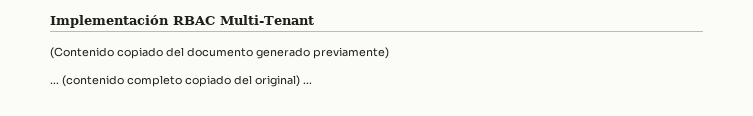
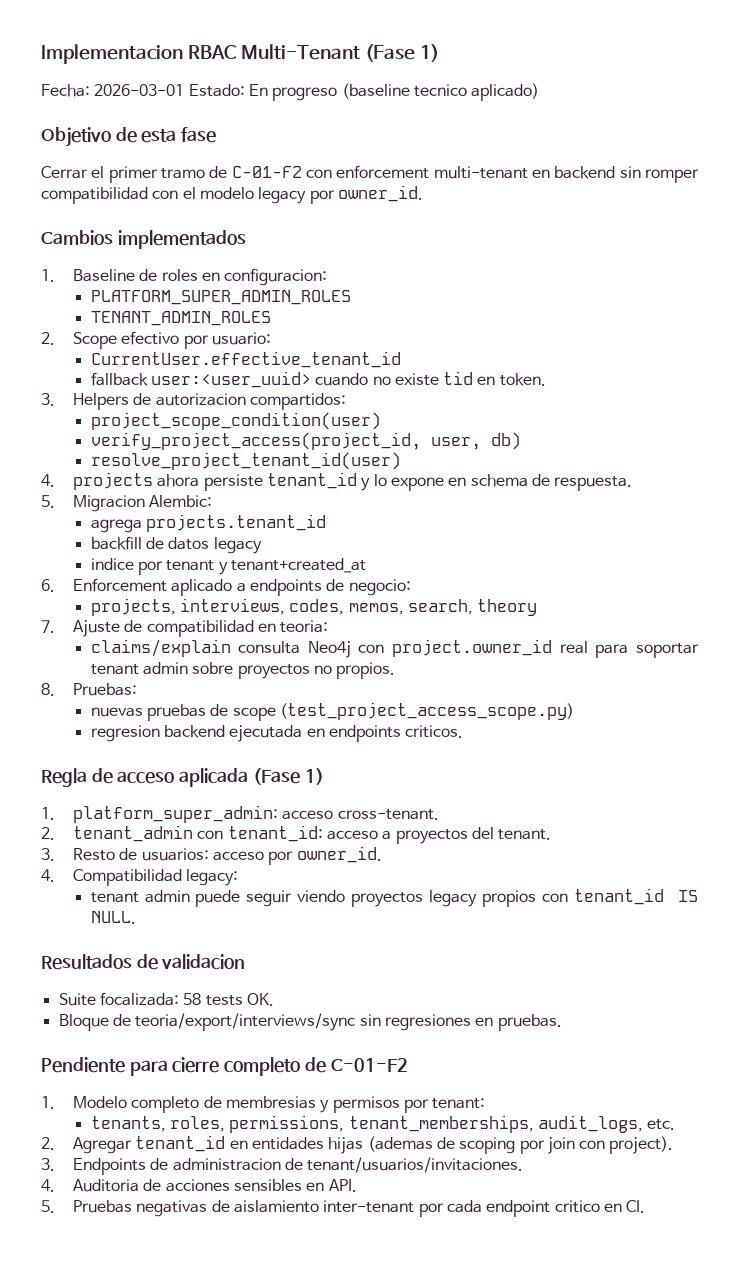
[50,15,169,28] Implementación -> [41,44,183,64] Implementacion
[50,47,389,59] [50,75,312,87] // (Contenido copiado del documento generado previamente) // ... (contenido completo copiado del original) ... -> [364,44,439,62] [41,83,540,101] [41,127,217,147] [41,165,700,183] [41,185,423,204] [41,230,246,249] [41,268,328,286] [90,290,351,305] [90,311,271,326] [41,331,271,349] [90,351,401,368] [90,371,546,388] [41,393,346,410] [90,412,381,430] [90,432,521,450] [90,452,401,470] [41,472,633,491] [41,495,213,512] [90,514,326,533] [90,536,262,554] [90,558,366,575] [41,578,411,596] [90,598,538,616] [41,620,329,637] [90,639,699,658] [90,662,396,679] [41,683,137,696] [90,702,574,721] [90,725,464,742] [41,768,324,787] [41,805,439,823] [41,825,552,844] [41,846,382,865] [41,869,239,886] [90,888,698,907] [90,911,136,924] [41,954,246,970] [58,992,274,1006] [58,1013,562,1031] [41,1057,408,1076] [41,1096,486,1113] [90,1115,676,1133] [41,1135,674,1154] [41,1157,524,1175] [41,1179,357,1192] [41,1200,646,1217] (Fase 1) // Fecha: 2026-03-01 Estado: En progreso (baseline tecnico aplicado) // Objetivo de esta fase // Cerrar el primer tramo de C-01-F2 con enforcement multi-tenant en backend sin romper compatibilidad con el modelo legacy por owner_id. // Cambios implementados // 1. Baseline de roles en configuracion: // PLATFORM_SUPER_ADMIN_ROLES // TENANT_ADMIN_ROLES // 2. Scope efectivo por usuario: // CurrentUser.effective_tenant_id // fallback user:<user_uuid> cuando no existe tid en token. // 3. Helpers de autorizacion compartidos: // project_scope_condition(user) // verify_project_access(project_id, user, db) // resolve_project_tenant_id(user) // 4. projects ahora persiste tenant_id y lo expone en schema de respuesta. // 5. Migracion Alembic: // agrega projects.tenant_id // backfill de datos legacy // indice por tenant y tenant+created_at // 6. Enforcement aplicado a endpoints de negocio: // projects, interviews, codes, memos, search, theory // 7. Ajuste de compatibilidad en teoria: // claims/explain consulta Neo4j con project.owner_id real para soportar tenant admin sobre proyectos no propios. // 8. Pruebas: // nuevas pruebas de scope (test_project_access_scope.py) // regresion backend ejecutada en endpoints criticos. // Regla de acceso aplicada (Fase 1) // 1. platform_super_admin: acceso cross-tenant. // 2. tenant_admin con tenant_id: acceso a proyectos del tenant. // 3. Resto de usuarios: acceso por owner_id. // 4. Compatibilidad legacy: // tenant admin puede seguir viendo proyectos legacy propios con tenant_id IS NULL. // Resultados de validacion // Suite focalizada: 58 tests OK. // Bloque de teoria/export/interviews/sync sin regresiones en pruebas. // Pendiente para cierre completo de C-01-F2 // 1. Modelo completo de membresias y permisos por tenant: // tenants, roles, permissions, tenant_memberships, audit_logs, etc. // 2. Agregar tenant_id en entidades hijas (ademas de scoping por join con project). // 3. Endpoints de administracion de tenant/usuarios/invitaciones. // 4. Auditoria de acciones sensibles en API. // 5. Pruebas negativas de aislamiento inter-tenant por cada endpoint critico en CI.

